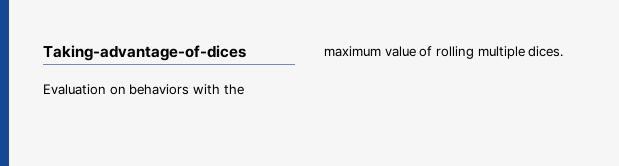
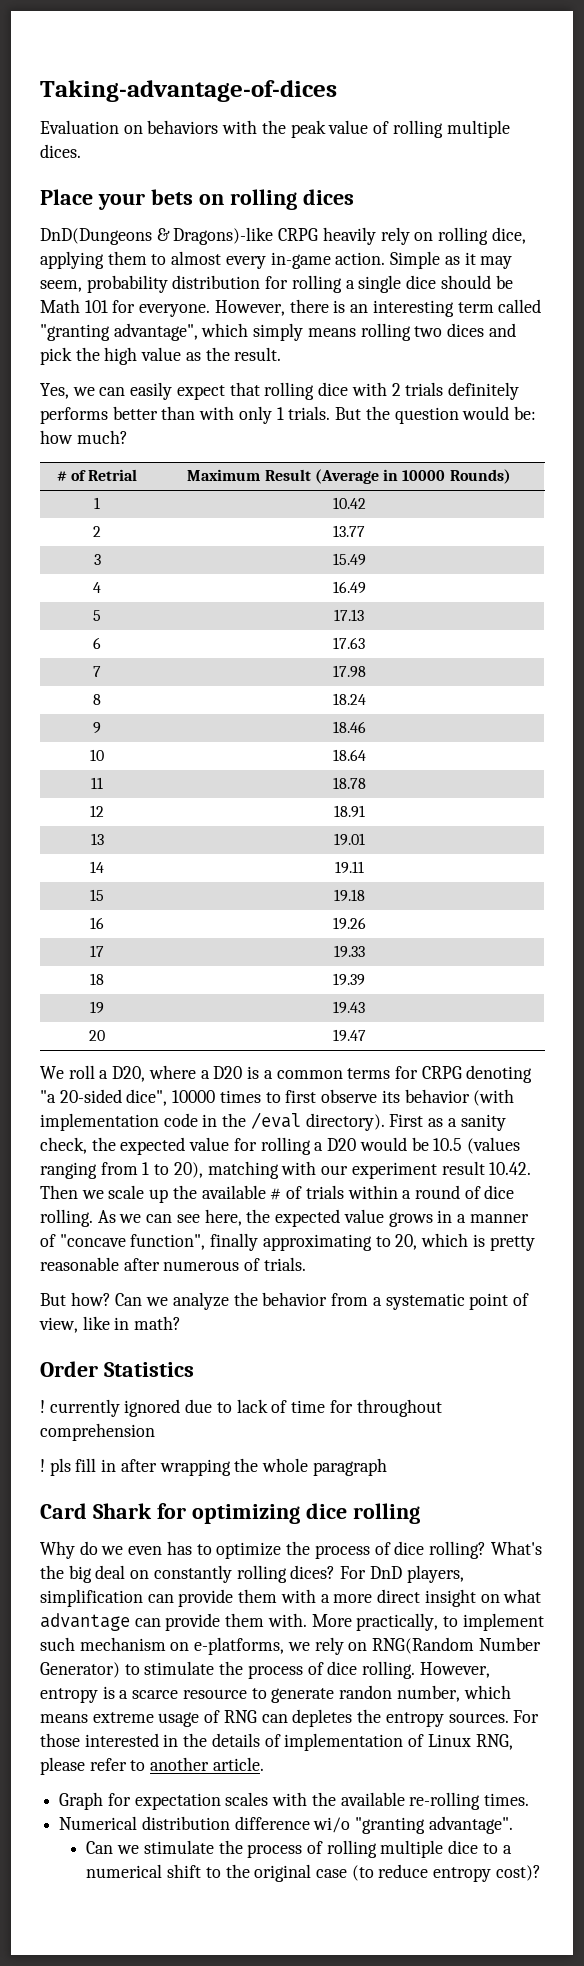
[324,46,381,57] maximum -> [290,120,326,138] peak
(564, 51) none -> [40,189,354,210] [40,227,526,245] [40,251,513,269] [40,275,513,293] [40,299,542,317] [40,323,516,341] [40,347,282,365] [40,382,519,400] [40,406,536,424] [40,430,128,444] [56,469,138,481] [187,469,511,484] [94,497,100,509] [332,497,366,509] [93,526,101,537] [333,525,365,537] [93,554,101,565] [332,553,366,566] [93,582,101,593] [332,581,366,594] [93,610,101,621] [334,609,364,621] [93,637,101,649] [333,637,365,649] [93,666,101,677] [332,665,366,678] [93,694,101,705] [332,693,366,705] [93,722,101,734] [332,721,366,733] [90,749,104,761] [332,749,366,761] [91,777,103,789] [332,777,366,789] [90,805,104,817] [333,805,365,818] [90,833,104,845] [333,833,365,846] [90,861,104,873] [334,861,364,874] [90,889,104,901] [333,889,365,902] [90,917,104,929] [332,917,366,930] [90,945,104,957] [333,945,365,958] [90,973,104,985] [333,973,365,986] [90,1001,104,1014] [333,1001,365,1014] [89,1030,105,1041] [332,1029,366,1042] [40,1065,533,1083] [40,1089,515,1106] [40,1112,506,1131] [40,1137,520,1155] [40,1161,532,1179] [40,1185,515,1203] [40,1209,529,1227] [40,1233,535,1251] [40,1257,306,1271] [40,1292,529,1310] [39,1316,182,1333] [40,1361,194,1377] [40,1399,442,1417] [40,1423,155,1441] [40,1458,387,1476] [40,1503,420,1524] [40,1541,542,1559] [40,1565,464,1583] [40,1589,542,1607] [40,1613,544,1631] [40,1637,541,1655] [40,1661,490,1679] [40,1685,511,1703] [40,1709,540,1727] [40,1733,513,1751] [40,1757,264,1775] [59,1792,530,1810] [59,1816,513,1834] [86,1840,512,1858] [86,1864,541,1882] // Place your bets on rolling dices // DnD(Dungeons & Dragons)-like CRPG heavily rely on rolling dice, applying them to almost every in-game action. Simple as it may seem, probability distribution for rolling a single dice should be Math 101 for everyone. However, there is an interesting term called "granting advantage", which simply means rolling two dices and pick the high value as the result. // Yes, we can easily expect that rolling dice with 2 trials definitely performs better than with only 1 trials. But the question would be: how much? // # of Retrial | Maximum Result (Average in 10000 Rounds) // 1 | 10.42 // 2 | 13.77 // 3 | 15.49 // 4 | 16.49 // 5 | 17.13 // 6 | 17.63 // 7 | 17.98 // 8 | 18.24 // 9 | 18.46 // 10 | 18.64 // 11 | 18.78 // 12 | 18.91 // 13 | 19.01 // 14 | 19.11 // 15 | 19.18 // 16 | 19.26 // 17 | 19.33 // 18 | 19.39 // 19 | 19.43 // 20 | 19.47 // We roll a D20, where a D20 is a common terms for CRPG denoting "a 20-sided dice", 10000 times to first observe its behavior (with implementation code in the /eval directory). First as a sanity check, the expected value for rolling a D20 would be 10.5 (values ranging from 1 to 20), matching with our experiment result 10.42. Then we scale up the available # of trials within a round of dice rolling. As we can see here, the expected value grows in a manner of "concave function", finally approximating to 20, which is pretty reasonable after numerous of trials. // But how? Can we analyze the behavior from a systematic point of view, like in math? // Order Statistics // ! currently ignored due to lack of time for throughout comprehension // ! pls fill in after wrapping the whole paragraph // Card Shark for optimizing dice rolling // Why do we even has to optimize the process of dice rolling? What's the big deal on constantly rolling dices? For DnD players, simplification can provide them with a more direct insight on what advantage can provide them with. More practically, to implement such mechanism on e-platforms, we rely on RNG(Random Number Generator) to stimulate the process of dice rolling. However, entropy is a scarce resource to generate randon number, which means extreme usage of RNG can depletes the entropy sources. For those interested in the details of implementation of Linux RNG, please refer to another article. // Graph for expectation scales with the available re-rolling times. // Numerical distribution difference wi/o "granting advantage". // Can we stimulate the process of rolling multiple dice to a numerical shift to the original case (to reduce entropy cost)?

